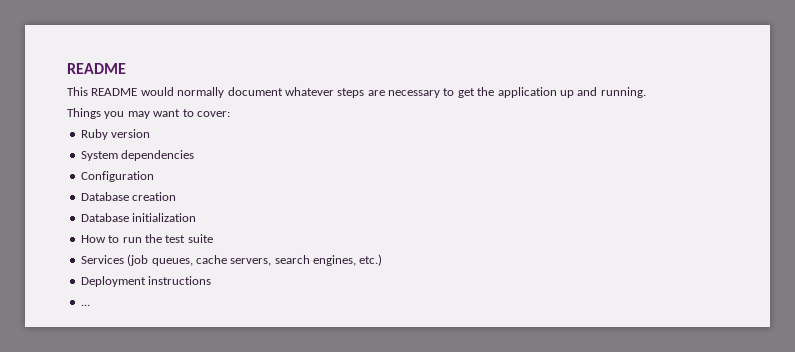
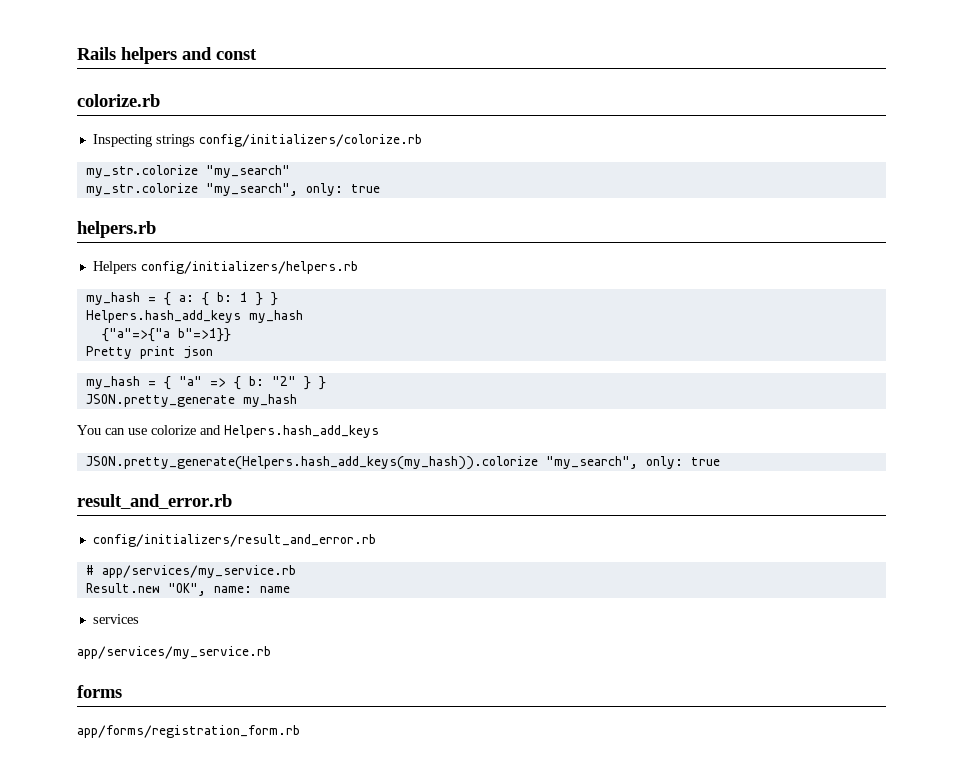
[67,63,126,74] [67,87,646,98] [67,108,230,119] [80,129,151,140] [80,150,195,161] [80,171,154,182] [80,192,177,201] [80,213,197,222] [80,234,213,243] [80,254,383,266] [80,276,212,287] [80,304,90,306] README // This README would normally document whatever steps are necessary to get the application up and running. // Things you may want to cover: // Ruby version // System dependencies // Configuration // Database creation // Database initialization // How to run the test suite // Services (job queues, cache servers, search engines, etc.) // Deployment instructions // ... -> [77,47,257,64] [77,94,160,107] [92,134,422,147] [85,165,290,178] [85,183,380,196] [77,221,156,238] [92,261,358,274] [85,292,278,306] [85,310,303,323] [101,328,231,342] [85,346,213,359] [85,376,326,390] [85,394,297,407] [77,425,379,438] [85,456,720,470] [77,494,232,509] [92,534,376,547] [85,565,296,578] [85,583,290,596] [92,614,139,624] [77,646,271,659] [77,685,122,698] [77,725,300,738] Rails helpers and const // colorize.rb // Inspecting strings config/initializers/colorize.rb // my_str.colorize "my_search" // my_str.colorize "my_search", only: true // helpers.rb // Helpers config/initializers/helpers.rb // my_hash = { a: { b: 1 } } // Helpers.hash_add_keys my_hash // {"a"=>{"a b"=>1}} // Pretty print json // my_hash = { "a" => { b: "2" } } // JSON.pretty_generate my_hash // You can use colorize and Helpers.hash_add_keys // JSON.pretty_generate(Helpers.hash_add_keys(my_hash)).colorize "my_search", only: true // result_and_error.rb // config/initializers/result_and_error.rb // # app/services/my_service.rb // Result.new "OK", name: name // services // app/services/my_service.rb // forms // app/forms/registration_form.rb

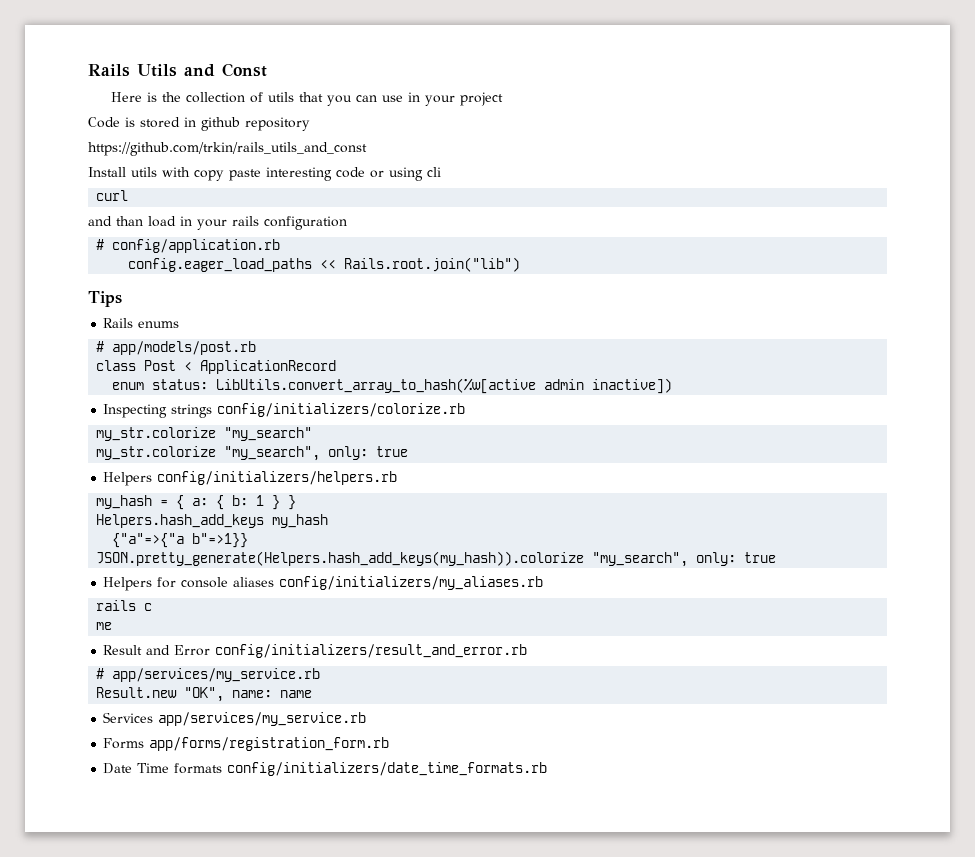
[77,47,257,64] [77,94,160,107] Rails helpers and const // colorize.rb -> [88,63,267,77] [111,92,504,106] [88,117,310,131] [88,142,367,156] [88,167,441,181] [96,190,129,201] [88,216,347,230] [96,239,281,253] [128,257,521,272] [88,291,122,307] [103,318,180,328] [96,341,257,355] [96,360,337,374] [112,378,673,394] Rails Utils and Const // Here is the collection of utils that you can use in your project // Code is stored in github repository // https://github.com/trkin/rails_utils_and_const // Install utils with copy paste interesting code or using cli // curl // and than load in your rails configuration // # config/application.rb // config.eager_load_paths << Rails.root.join("lib") // Tips // Rails enums // # app/models/post.rb // class Post < ApplicationRecord // enum status: LibUtils.convert_array_to_hash(%w[active admin inactive])
[77,221,156,238] // helpers.rb -> (409, 451) none
[85,346,213,359] [85,376,326,390] [85,394,297,407] [77,425,379,438] [85,456,720,470] [77,494,232,509] Pretty print json // my_hash = { "a" => { b: "2" } } // JSON.pretty_generate my_hash // You can use colorize and Helpers.hash_add_keys // JSON.pretty_generate(Helpers.hash_add_keys(my_hash)).colorize "my_search", only: true // result_and_error.rb // -> [96,551,777,567] [103,576,544,591] [96,600,153,611] [96,622,113,630] [103,645,211,656] JSON.pretty_generate(Helpers.hash_add_keys(my_hash)).colorize "my_search", only: true // Helpers for console aliases config/initializers/my_aliases.rb // rails c // me // Result and Error
[92,614,139,624] [77,646,271,659] [77,685,122,698] [77,725,300,738] services // app/services/my_service.rb // forms // app/forms/registration_form.rb -> [103,712,367,726] [103,737,390,751] [103,762,548,776] Services app/services/my_service.rb // Forms app/forms/registration_form.rb // Date Time formats config/initializers/date_time_formats.rb

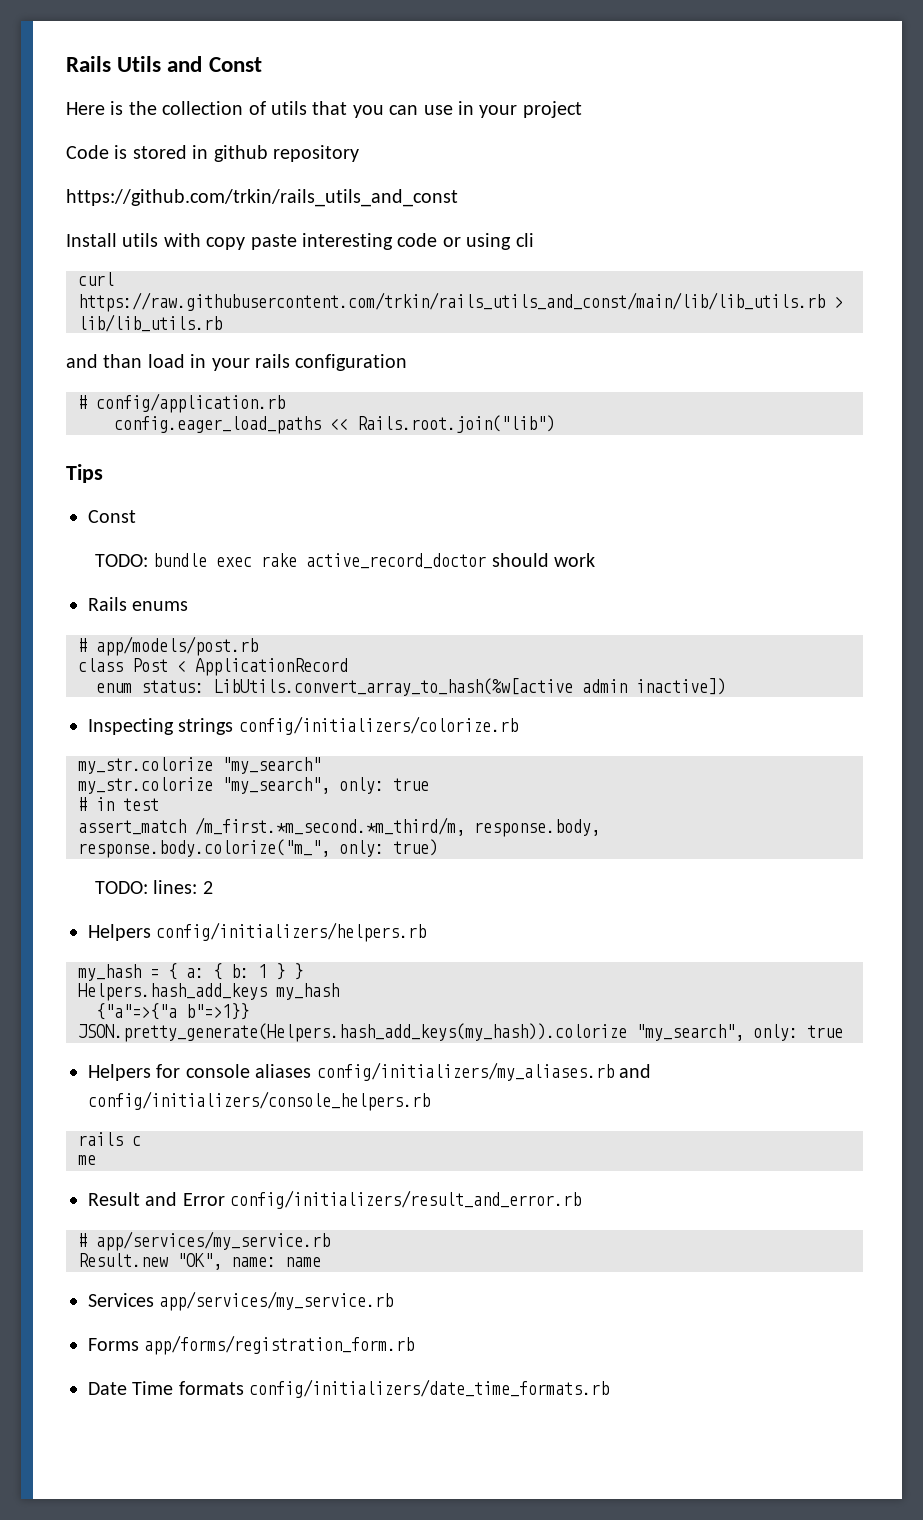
(129, 195) none -> [78,292,843,312] [78,314,222,332] https://raw.githubusercontent.com/trkin/rails_utils_and_const/main/lib/lib_utils.rb > lib/lib_utils.rb
(122, 299) none -> [88,510,136,523] [94,553,596,569] // Const // TODO: bundle exec rake active_record_doctor should work
(409, 451) none -> [78,797,159,811] [78,817,600,837] [78,839,438,858] [94,880,213,894] // # in test // assert_match /m_first.*m_second.*m_third/m, response.body, response.body.colorize("m_", only: true) // TODO: lines: 2
(544, 583) none -> [619,1064,651,1078] [88,1091,430,1111] and config/initializers/console_helpers.rb

